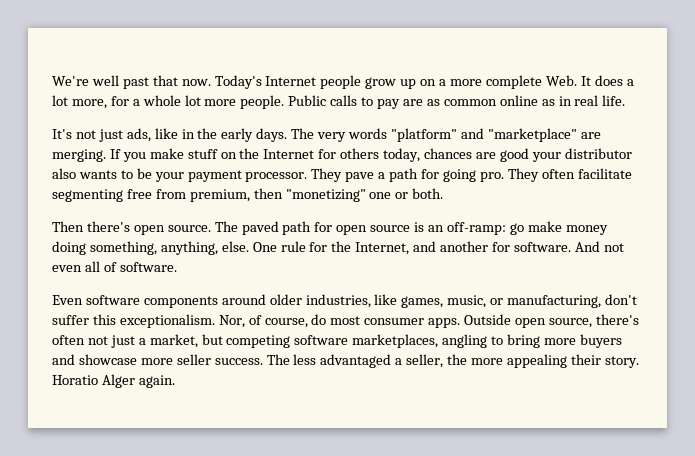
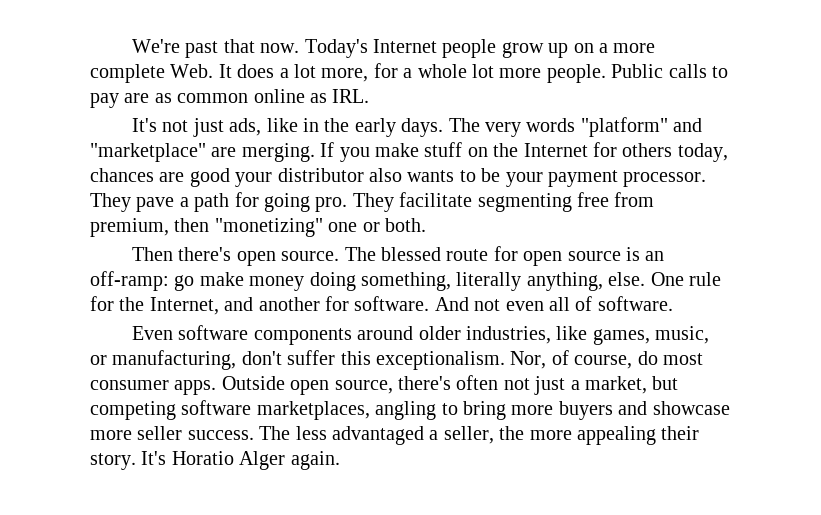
[91,75,119,86] well -> (180, 46) none
[558,95,626,106] in real life. -> [332,89,370,103] IRL.
[541,169,575,179] often -> (394, 202) none
[241,221,312,235] paved path -> [380,247,489,261] blessed route
(157, 248) none -> [456,272,522,291] literally
(639, 362) none -> [141,451,167,465] It's

